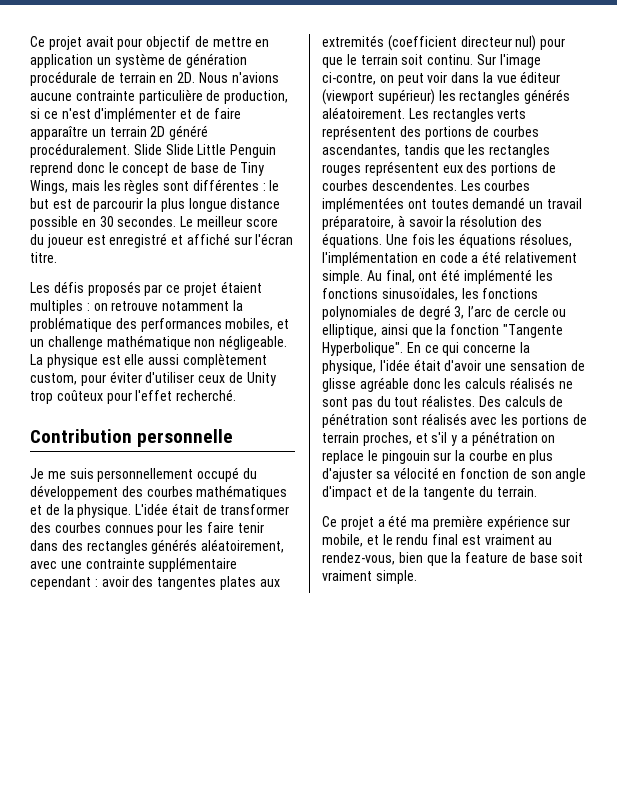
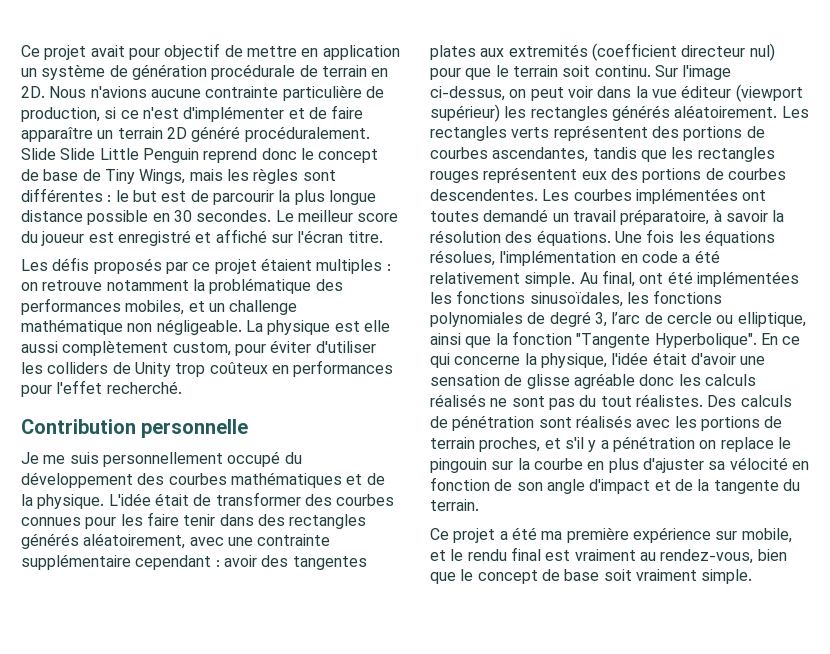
[198,375,226,383] ceux -> [21,362,109,374] les colliders
(103, 395) none -> [271,360,394,377] en performances
[322,72,376,85] ci-contre, -> [430,86,505,101] ci-dessus,
[463,269,532,284] implémenté -> [696,271,799,287] implémentées
[451,552,509,563] la feature -> [460,569,538,584] le concept

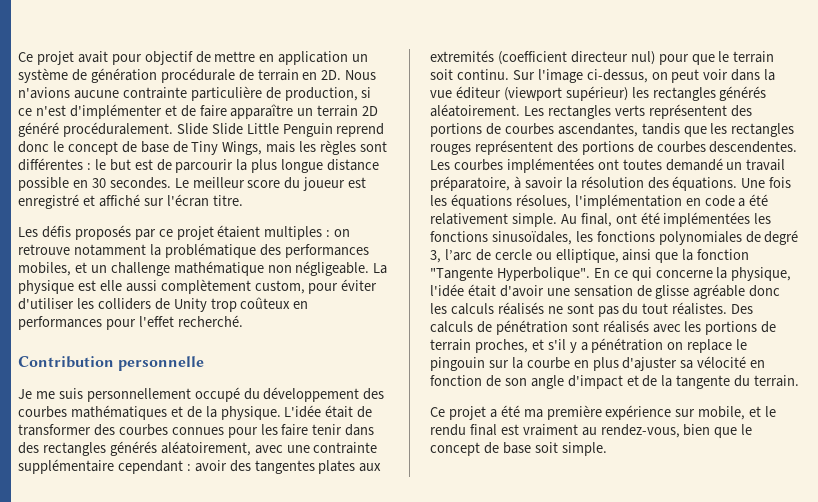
[581,171,607,180] eux -> (553, 147) none
[635,569,697,581] vraiment -> (558, 447) none

